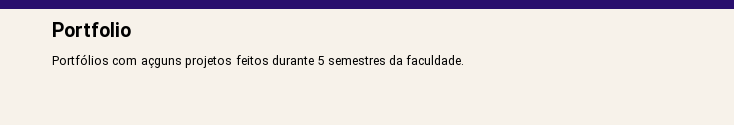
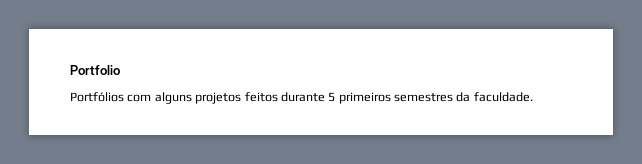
[140,58,182,68] açguns -> [154,92,192,104] alguns
(325, 60) none -> [338,92,391,104] primeiros

